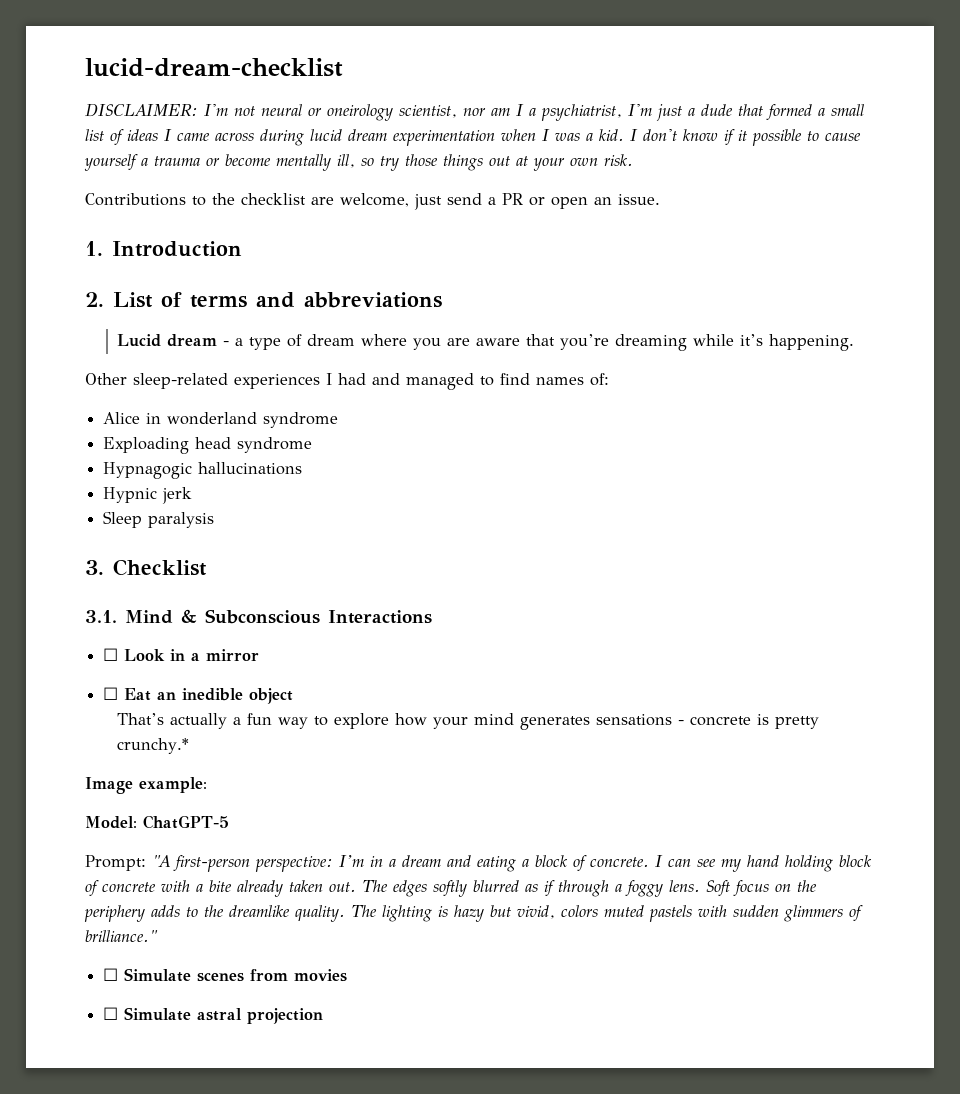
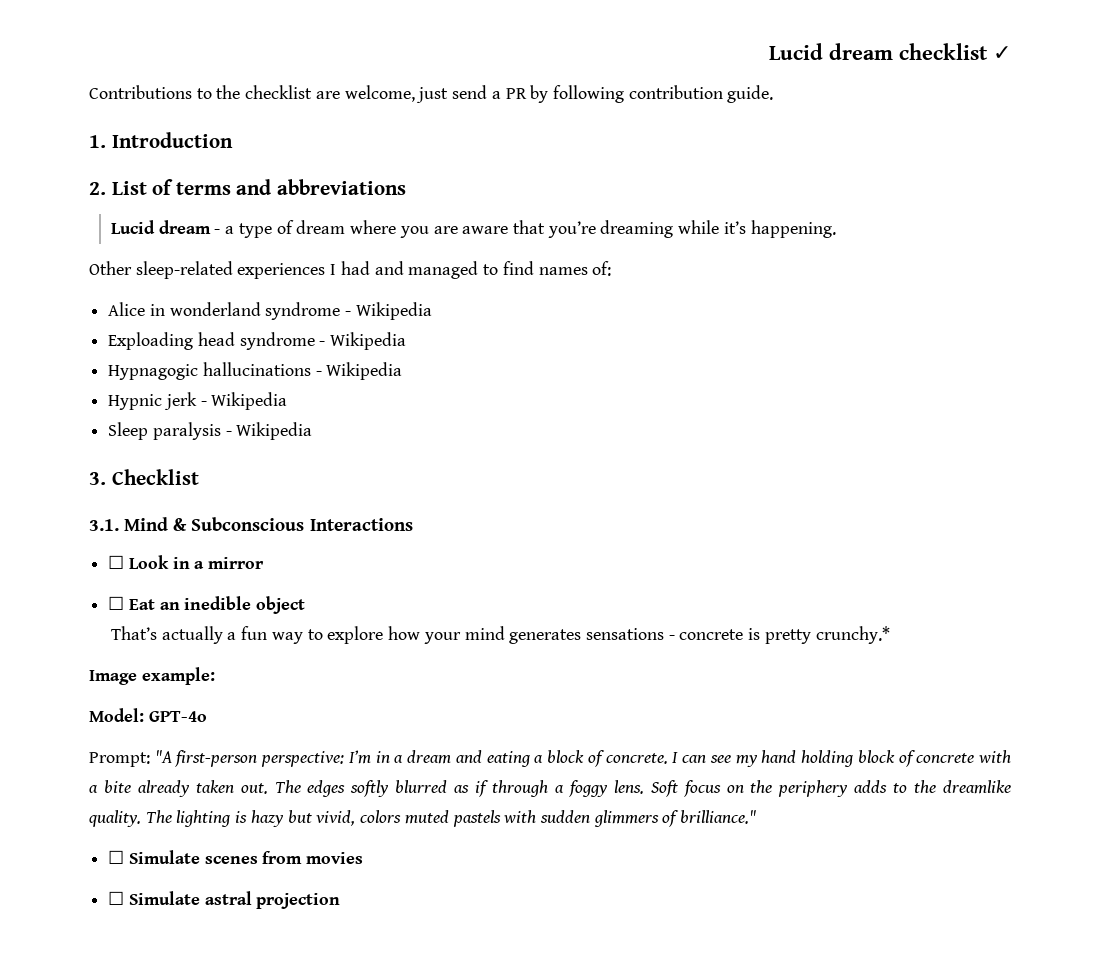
[85,58,343,77] [85,103,865,121] [85,129,861,146] [84,154,633,171] lucid-dream-checklist // DISCLAIMER: I'm not neural or oneirology scientist, nor am I a psychiatrist, I'm just a dude that formed a small list of ideas I came across during lucid dream experimentation when I was a kid. I don't know if it possible to cause yourself a trauma or become mentally ill, so try those things out at your own risk. -> [769,43,1011,60] Lucid dream checklist ✓
[529,194,660,209] or open an issue. -> [530,85,774,103] by following contribution guide.
(339, 420) none -> [345,302,432,320] - Wikipedia
(313, 445) none -> [319,332,407,350] - Wikipedia
(303, 468) none -> [315,362,403,380] - Wikipedia
(193, 495) none -> [200,392,288,410] - Wikipedia
(215, 520) none -> [225,422,313,440] - Wikipedia
[143,815,229,829] ChatGPT-5 -> [148,711,207,722] GPT-4o

